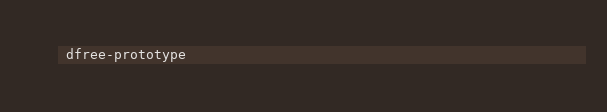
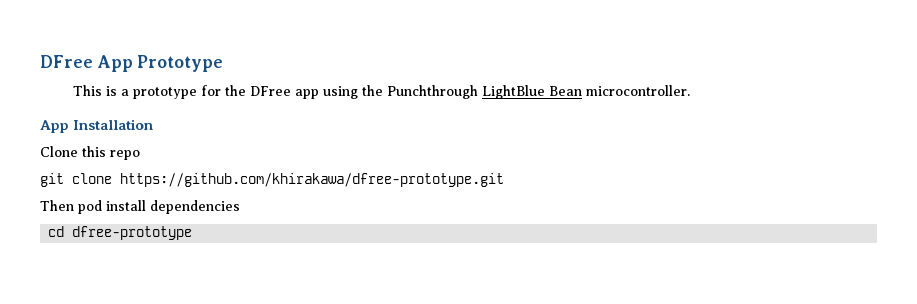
(66, 55) none -> [40,55,224,72] [73,85,691,99] [40,119,154,133] [40,146,140,160] [40,173,504,187] [40,200,240,214] [48,226,65,237] DFree App Prototype // This is a prototype for the DFree app using the Punchthrough LightBlue Bean microcontroller. // App Installation // Clone this repo // git clone https://github.com/khirakawa/dfree-prototype.git // Then pod install dependencies // cd

